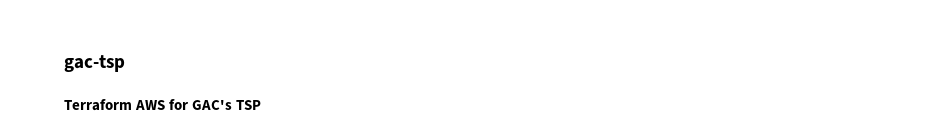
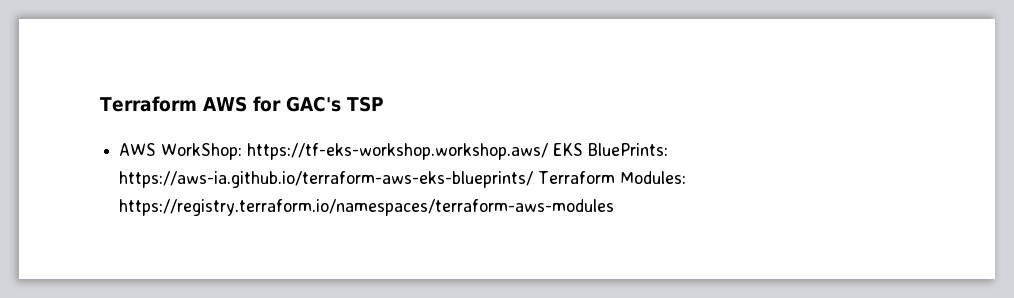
[64,55,125,72] gac-tsp // -> (100, 104) none
(262, 105) none -> [119,143,669,160] [119,171,687,188] [119,199,615,216] // AWS WorkShop: https://tf-eks-workshop.workshop.aws/ EKS BluePrints: https://aws-ia.github.io/terraform-aws-eks-blueprints/ Terraform Modules: https://registry.terraform.io/namespaces/terraform-aws-modules

